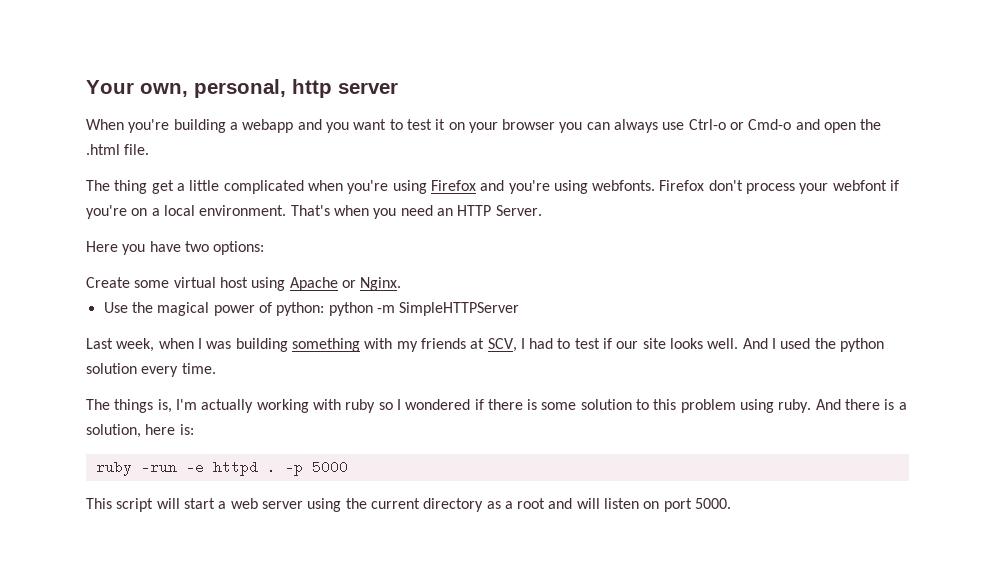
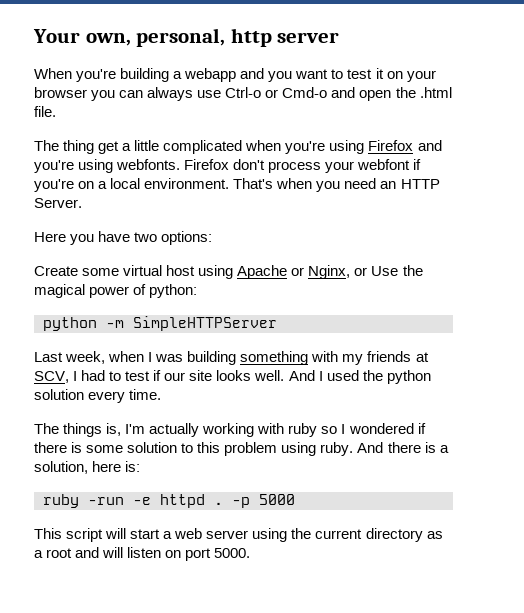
[360,277,402,291] Nginx. // -> [308,265,368,279] Nginx, or
(325, 309) none -> (198, 291) //

